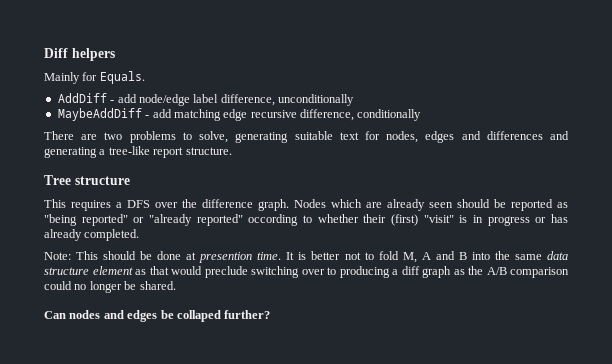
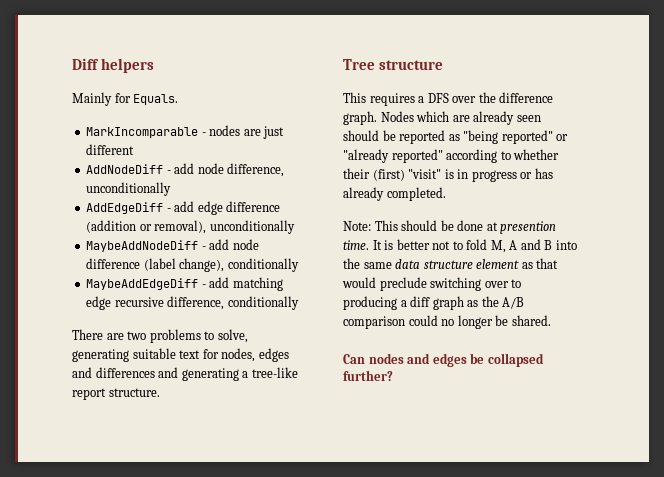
[57,93,354,106] [57,108,142,121] AddDiff - add node/edge label difference, unconditionally // MaybeAddDiff -> [86,125,285,139] [86,144,135,155] [86,163,285,177] [86,182,172,196] [86,201,281,215] [86,220,295,234] [86,239,259,252] [86,258,299,272] [86,278,199,290] MarkIncomparable - nodes are just different // AddNodeDiff - add node difference, unconditionally // AddEdgeDiff - add edge difference (addition or removal), unconditionally // MaybeAddNodeDiff - add node difference (label change), conditionally // MaybeAddEdgeDiff
[248,214,299,226] occording -> [446,149,498,163] according
[176,310,221,322] collaped -> [487,353,544,367] collapsed

